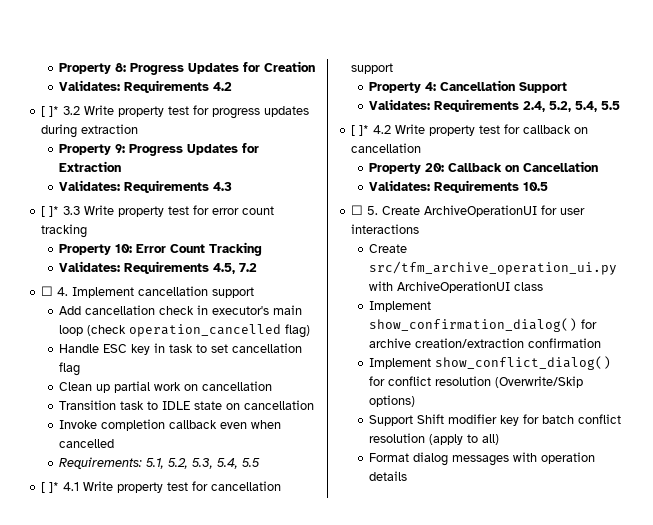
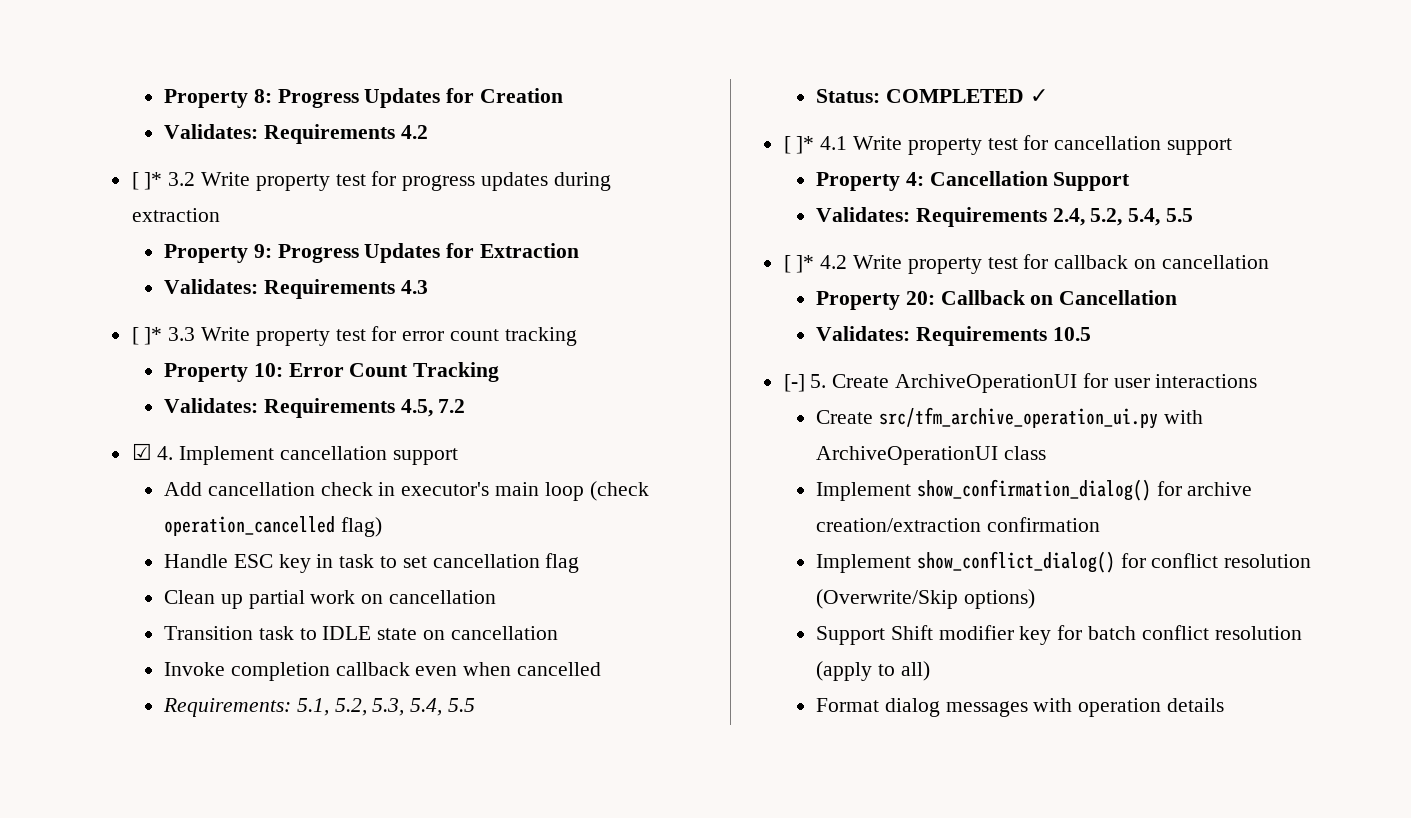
[41,286,54,296] ☐ -> [131,443,152,460] ☑
(261, 462) none -> [815,89,1048,103] // Status: COMPLETED ✓
[351,205,364,215] ☐ -> [783,374,805,392] [-]

